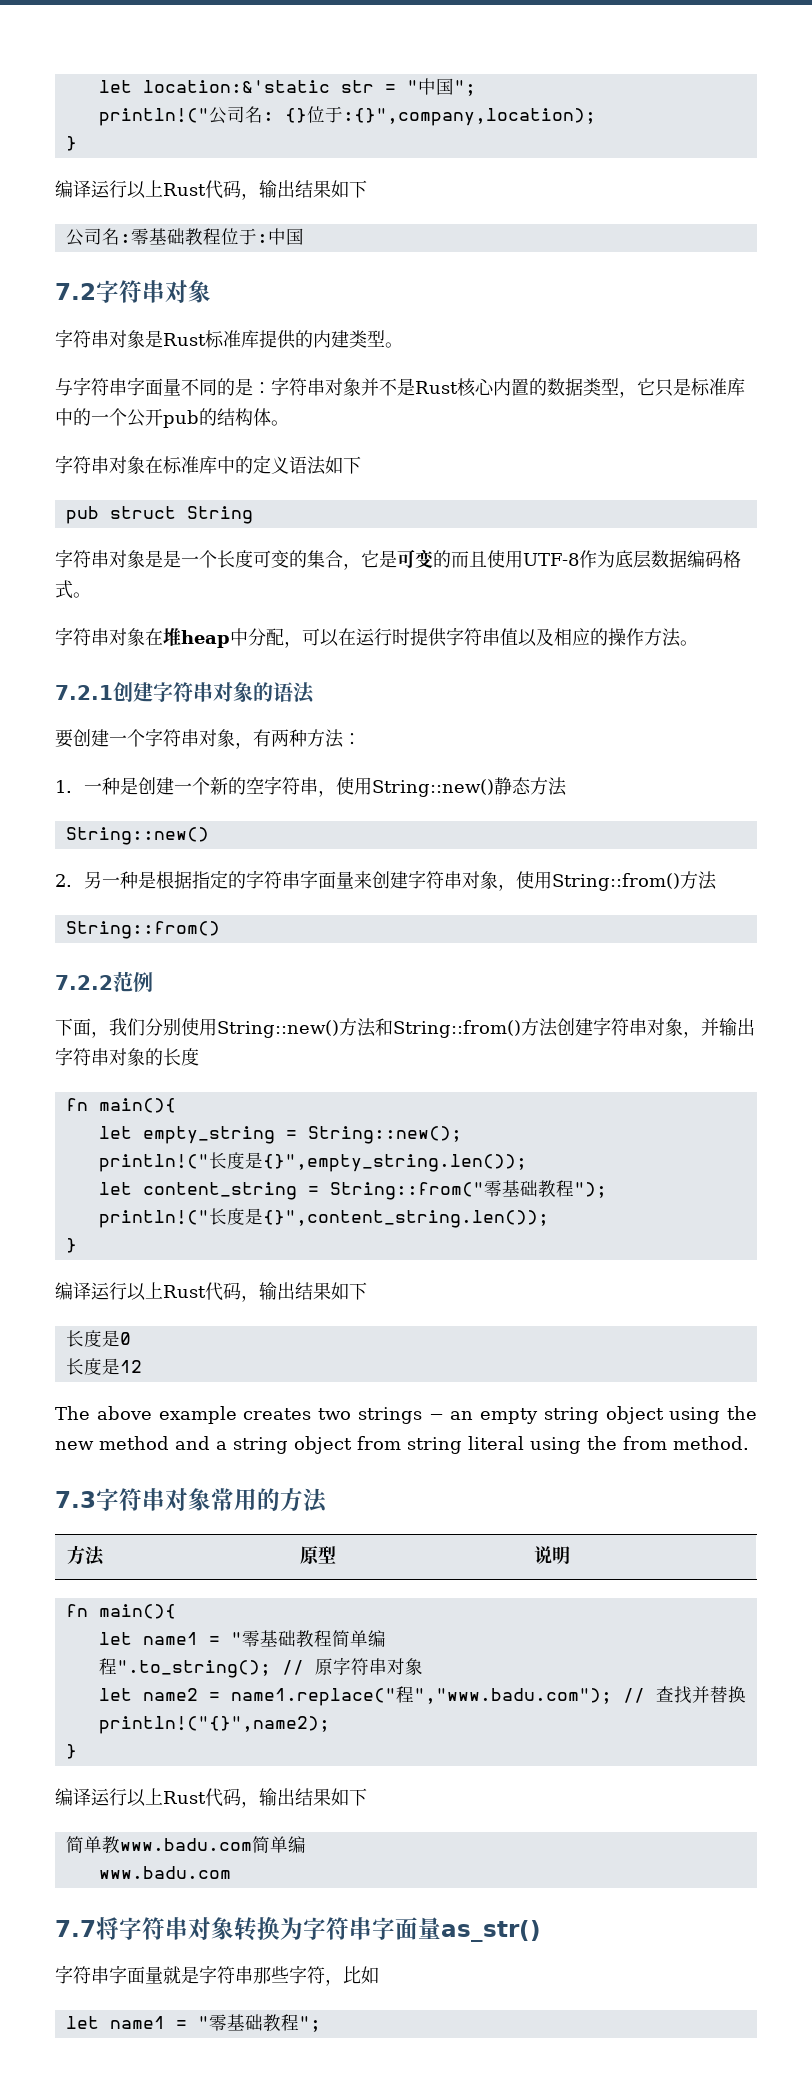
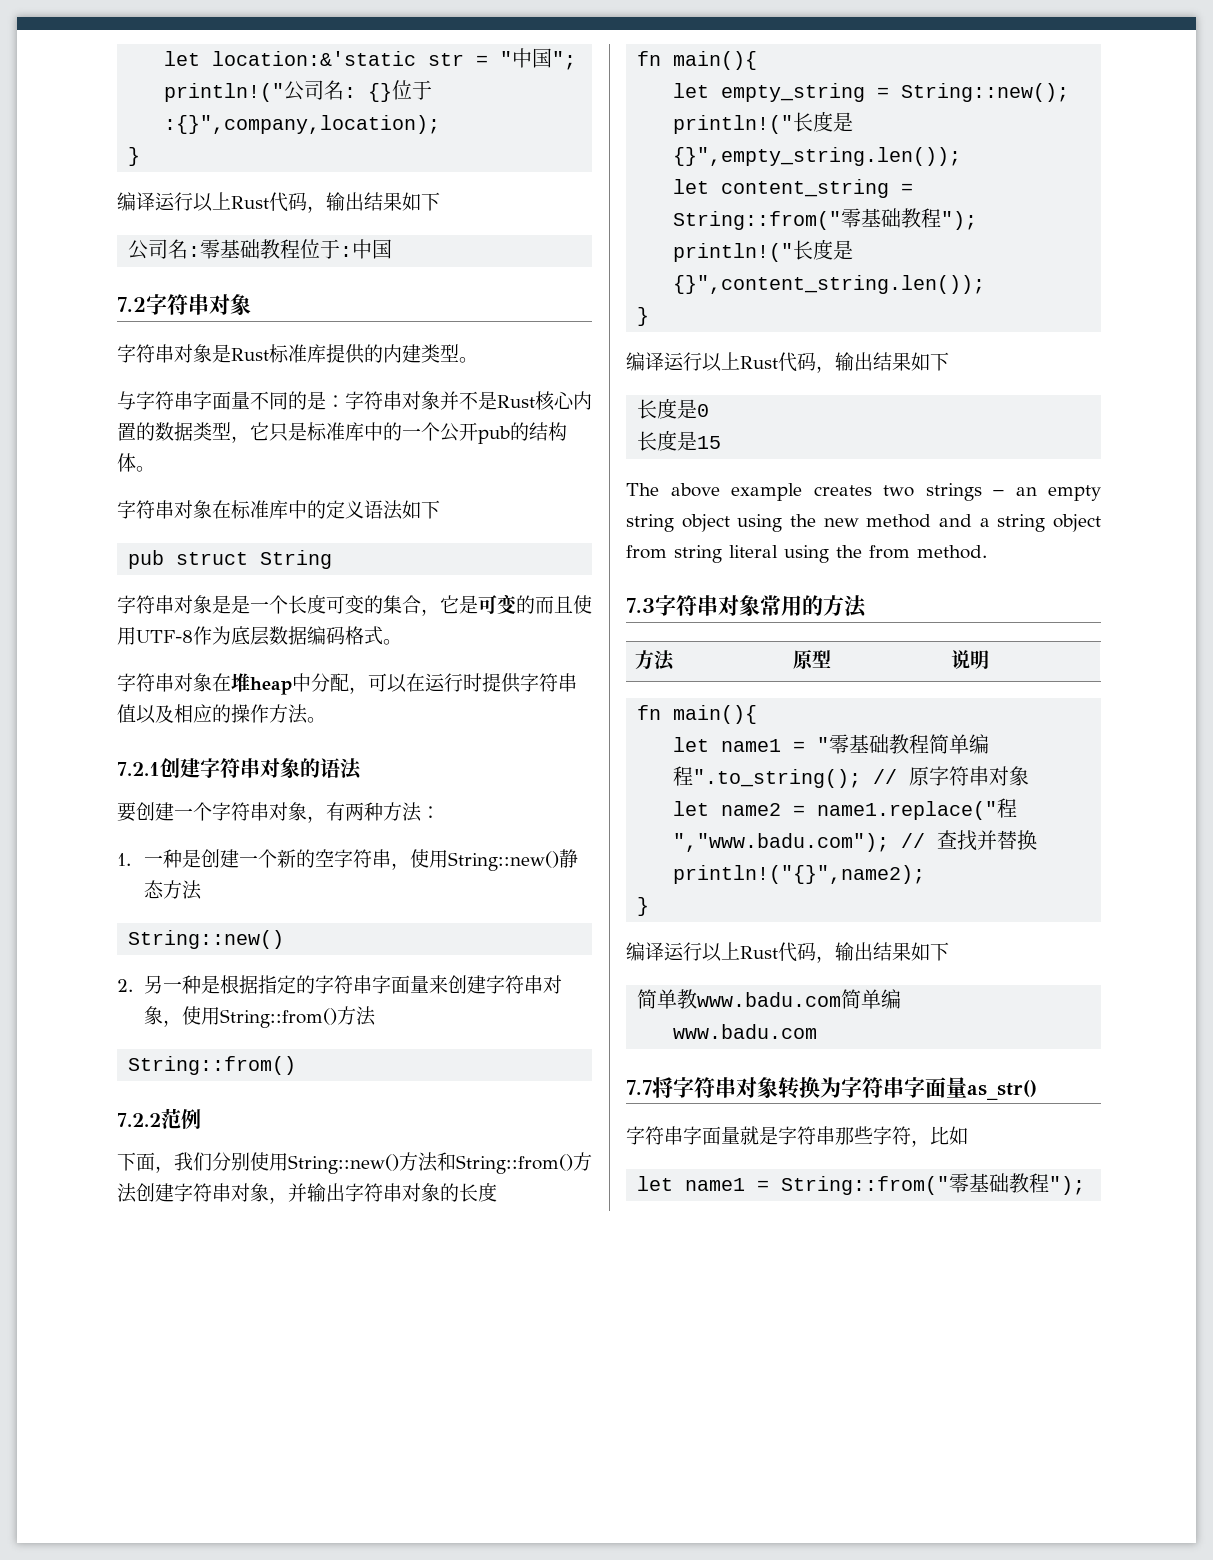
[119,1360,142,1373] 12 -> [697,436,722,449] 15
[197,2014,321,2032] "零基础教程"; -> [781,1173,1086,1195] String::from("零基础教程");

